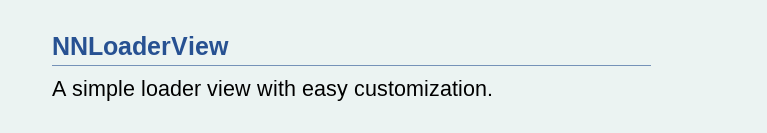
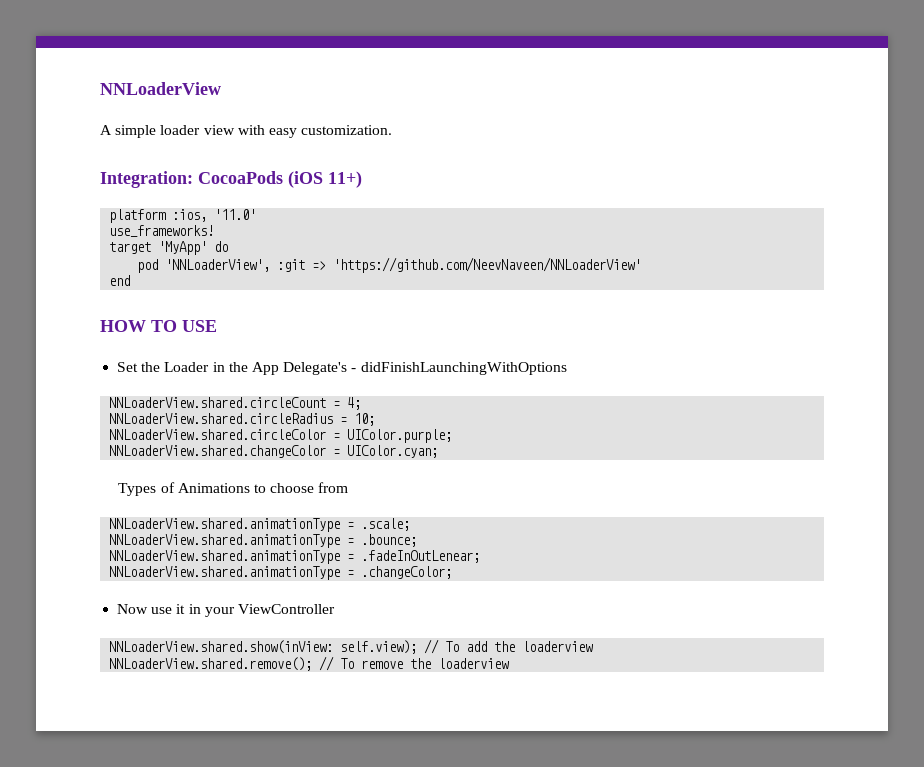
(493, 88) none -> [100,171,362,188] [109,209,257,223] [109,225,215,237] [109,241,229,255] [137,257,642,273] [109,275,131,286] [100,320,217,332] [117,362,567,375] [109,397,362,410] [109,413,376,426] [109,429,453,443] [109,445,439,458] [118,482,349,496] [109,518,411,532] [109,534,418,548] [109,550,481,564] [109,566,453,580] [117,604,335,617] [109,639,594,654] [109,656,510,671] // Integration: CocoaPods (iOS 11+) // platform :ios, '11.0' // use_frameworks! // target 'MyApp' do // pod 'NNLoaderView', :git => 'https://github.com/NeevNaveen/NNLoaderView' // end // HOW TO USE // Set the Loader in the App Delegate's - didFinishLaunchingWithOptions // NNLoaderView.shared.circleCount = 4; // NNLoaderView.shared.circleRadius = 10; // NNLoaderView.shared.circleColor = UIColor.purple; // NNLoaderView.shared.changeColor = UIColor.cyan; // Types of Animations to choose from // NNLoaderView.shared.animationType = .scale; // NNLoaderView.shared.animationType = .bounce; // NNLoaderView.shared.animationType = .fadeInOutLenear; // NNLoaderView.shared.animationType = .changeColor; // Now use it in your ViewController // NNLoaderView.shared.show(inView: self.view); // To add the loaderview // NNLoaderView.shared.remove(); // To remove the loaderview

